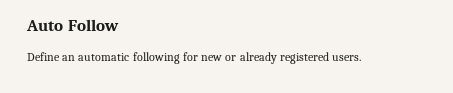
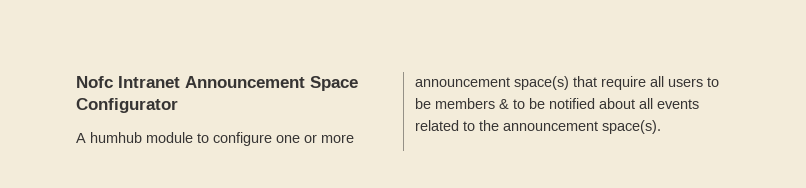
[26,19,119,31] [27,52,362,64] Auto Follow // Define an automatic following for new or already registered users. -> [76,76,358,91] [76,98,178,113] [76,132,354,146] [415,76,719,90] [415,98,699,109] [415,120,661,134] Nofc Intranet Announcement Space Configurator // A humhub module to configure one or more announcement space(s) that require all users to be members & to be notified about all events related to the announcement space(s).

